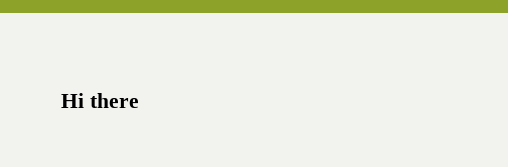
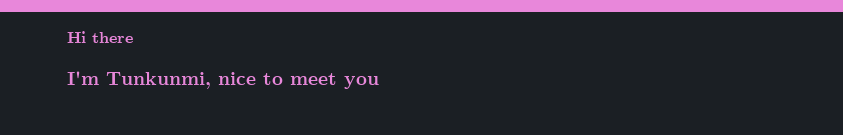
(139, 100) none -> [67,71,379,89] // I'm Tunkunmi, nice to meet you

